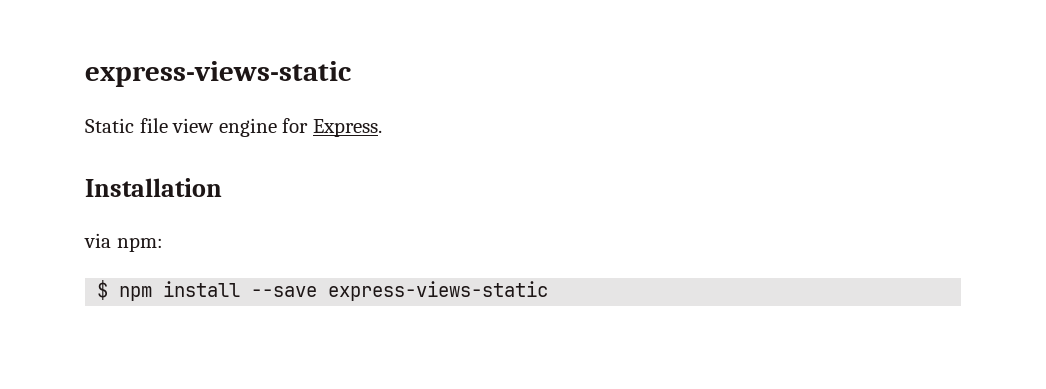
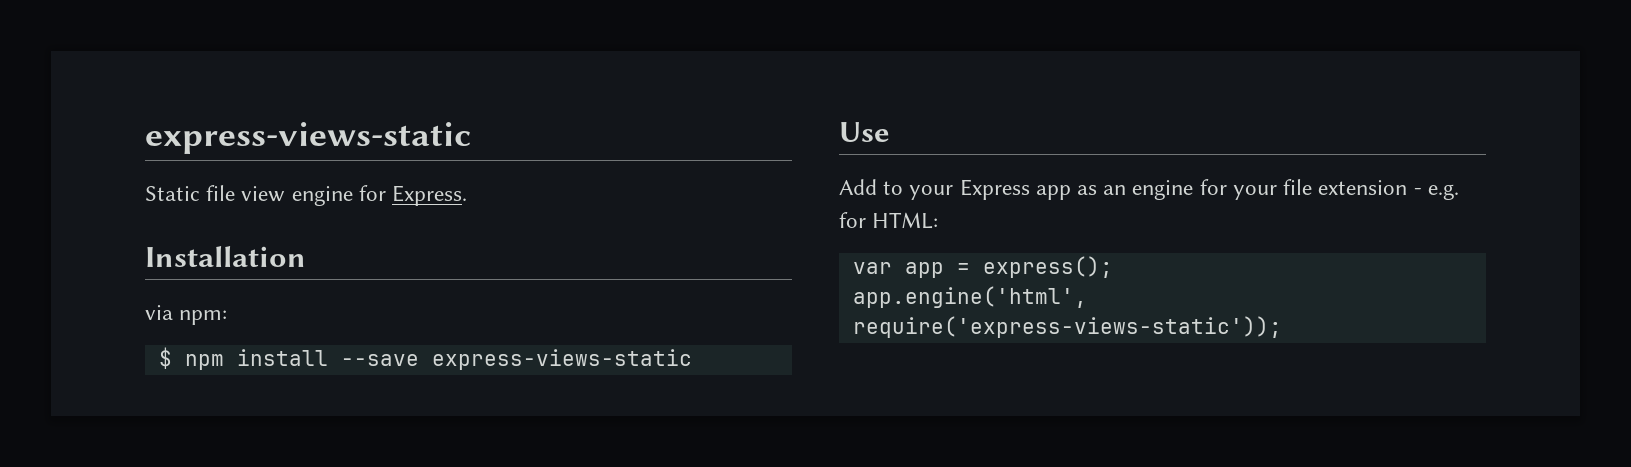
(549, 291) none -> [839,122,890,142] [839,179,1459,200] [839,212,939,229] [852,256,1113,278] [852,286,1087,308] [852,316,1282,338] // Use // Add to your Express app as an engine for your file extension - e.g. for HTML: // var app = express(); // app.engine('html', require('express-views-static'));

